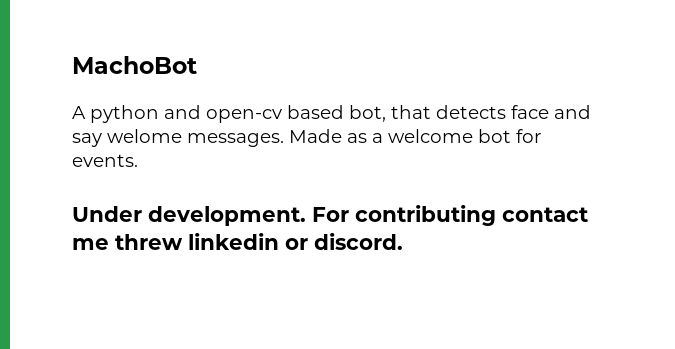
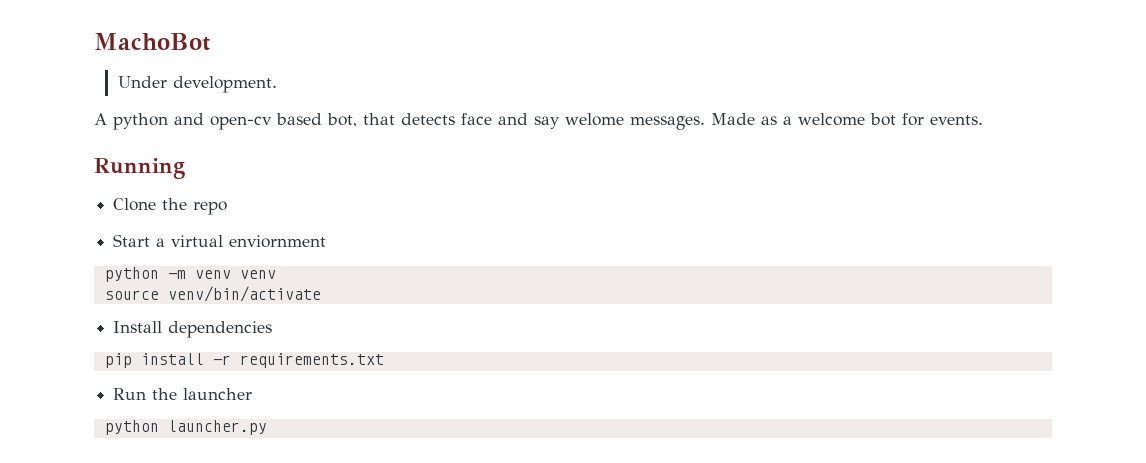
(197, 65) none -> [117,76,277,93] // Under development.
[72,205,588,226] [72,233,403,250] Under development. For contributing contact me threw linkedin or discord. -> [94,158,185,179] [113,198,228,215] [113,234,327,248] [104,267,276,282] [104,286,321,302] [113,321,273,338] [104,353,384,368] [113,388,253,400] [104,420,267,435] Running // Clone the repo // Start a virtual enviornment // python -m venv venv // source venv/bin/activate // Install dependencies // pip install -r requirements.txt // Run the launcher // python launcher.py

